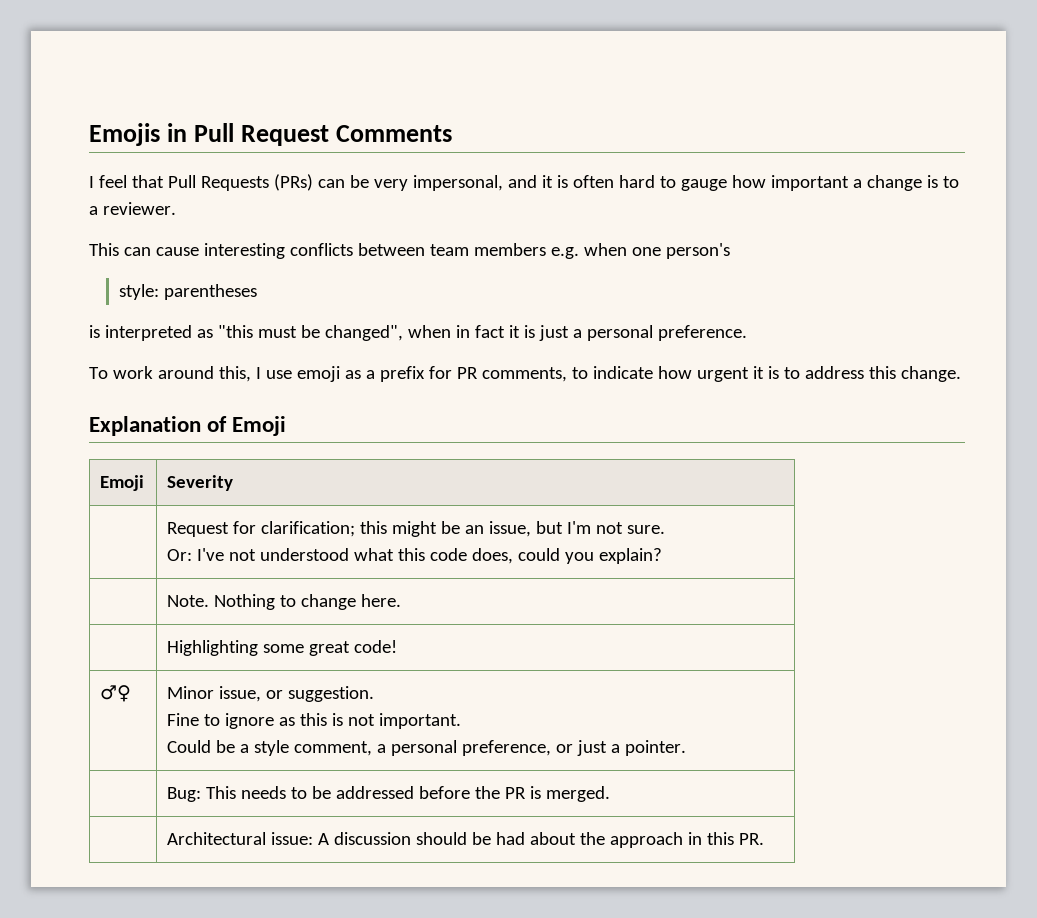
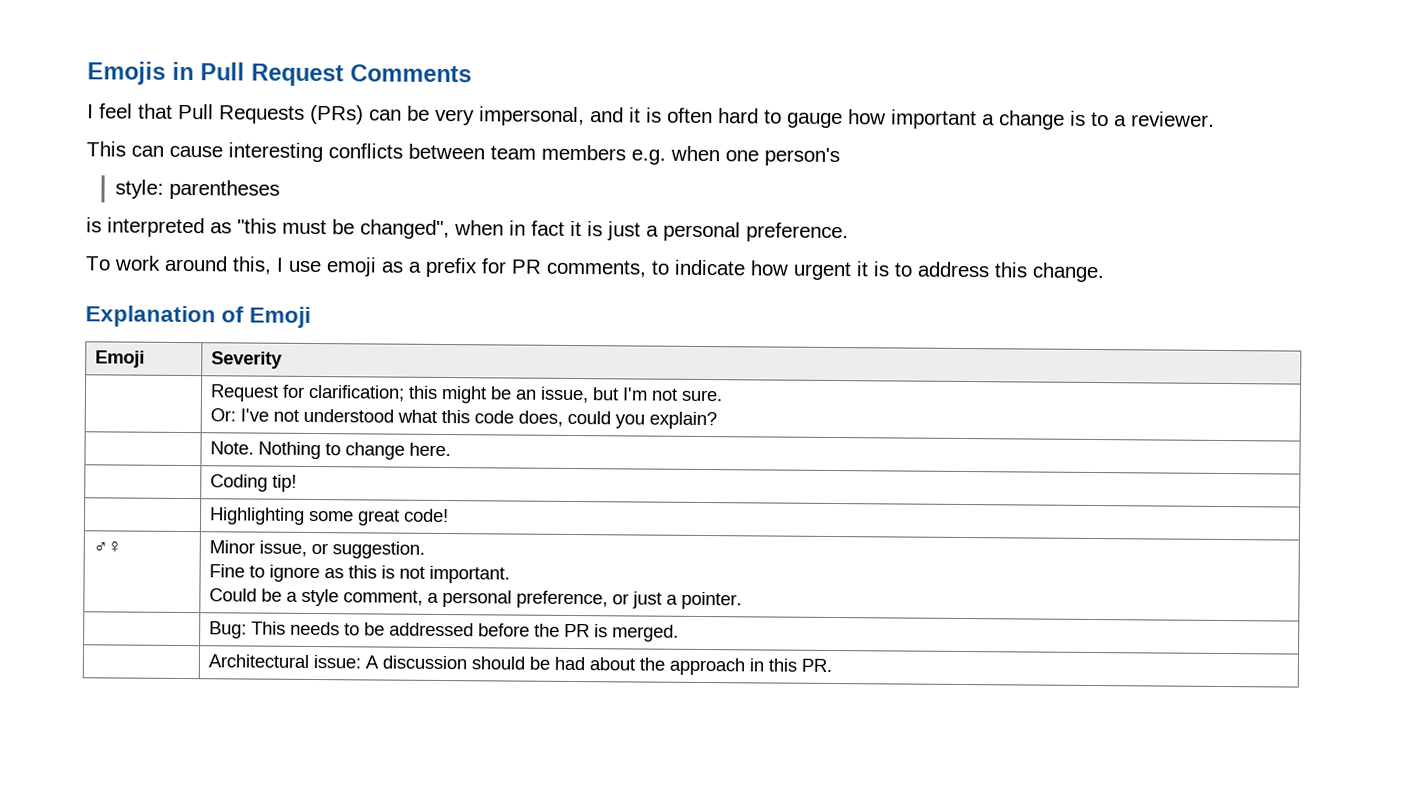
(402, 600) none -> [210,474,298,492] // | Coding tip!

